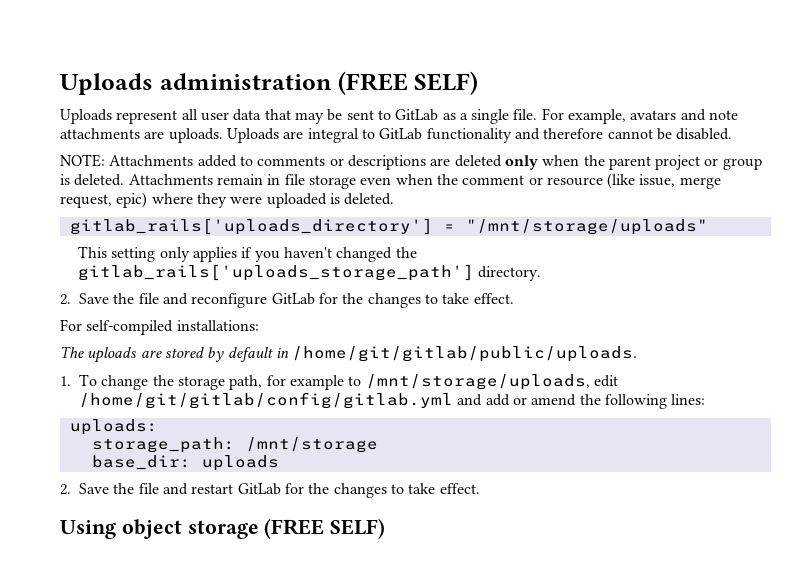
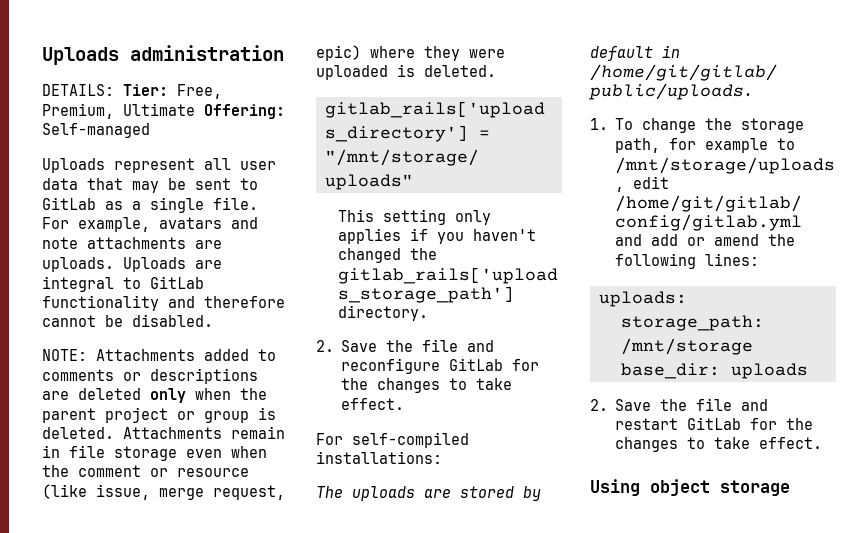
[337,71,479,95] (FREE SELF) -> [42,84,222,99] [42,103,285,119] [42,123,150,138] // DETAILS: Tier: Free, Premium, Ultimate Offering: Self-managed
[264,518,386,539] (FREE SELF) -> (790, 488) none

